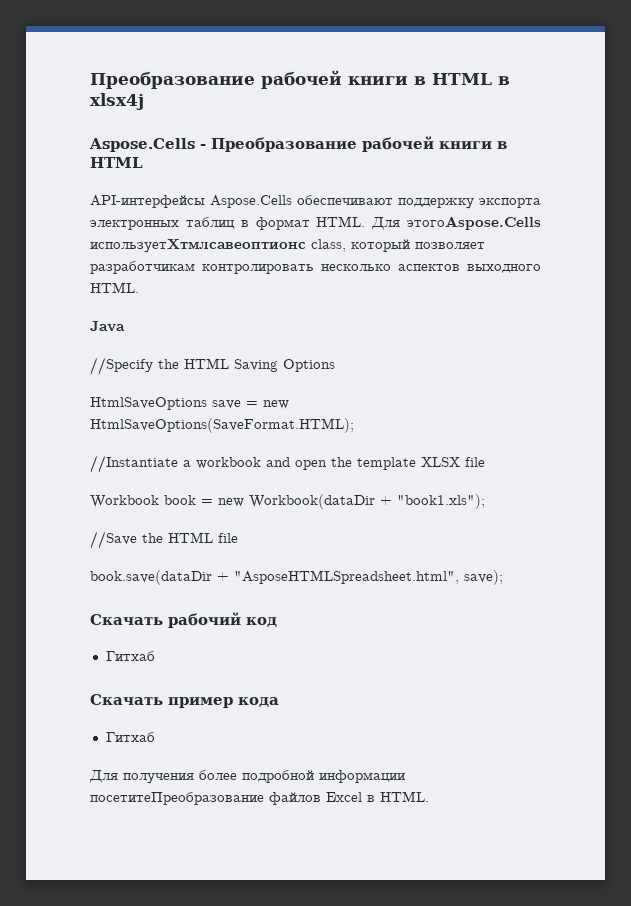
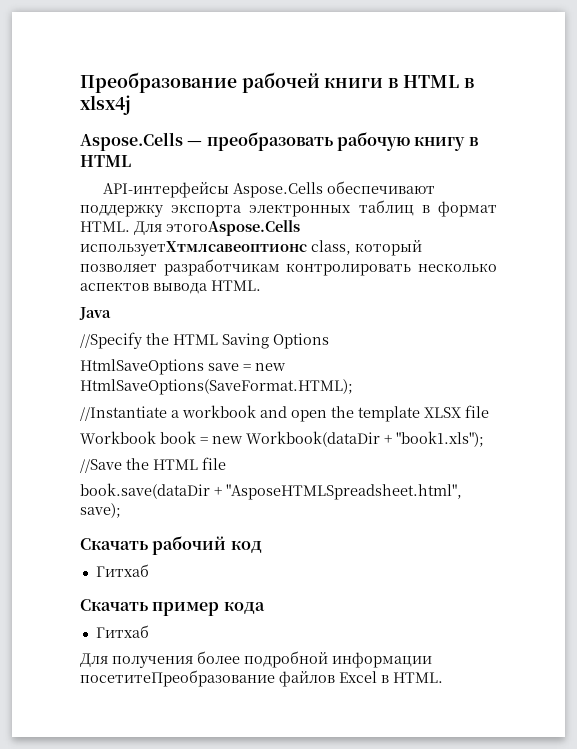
[200,136,492,152] - Преобразование рабочей книги -> [187,132,466,151] — преобразовать рабочую книгу
[467,264,541,273] выходного -> [153,283,207,294] вывода

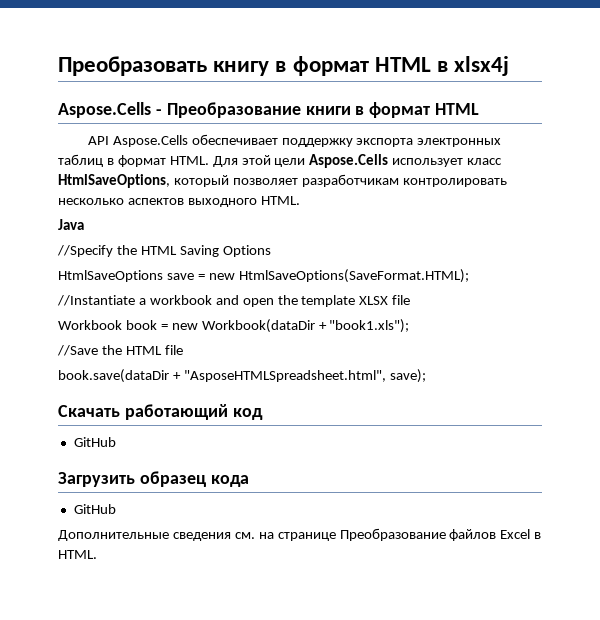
[80,72,399,93] Преобразование рабочей книги в -> [58,56,369,76] Преобразовать книгу в формат
[187,132,478,151] [80,155,131,167] [103,181,436,198] — преобразовать рабочую книгу в HTML // API-интерфейсы Aspose.Cells обеспечивают -> [155,102,480,118] [87,134,278,147] - Преобразование книги в формат HTML // API Aspose.Cells обеспечивает
[166,220,300,236] [80,240,351,256] этогоAspose.Cells используетХтмлсавеоптионс class, -> [241,154,503,168] [58,174,170,188] этой цели Aspose.Cells использует класс HtmlSaveOptions,
[153,283,207,294] вывода -> [187,198,257,207] выходного
[152,536,227,555] рабочий -> [124,404,228,420] работающий
[95,564,149,577] [80,599,265,616] [95,625,149,638] [80,651,432,668] [80,670,275,687] Гитхаб // Скачать пример кода // Гитхаб // Для получения более подробной информации посетитеПреобразование -> [73,437,116,447] [58,471,249,487] [73,504,116,514] [58,528,446,541] GitHub // Загрузить образец кода // GitHub // Дополнительные сведения см. на странице Преобразование

